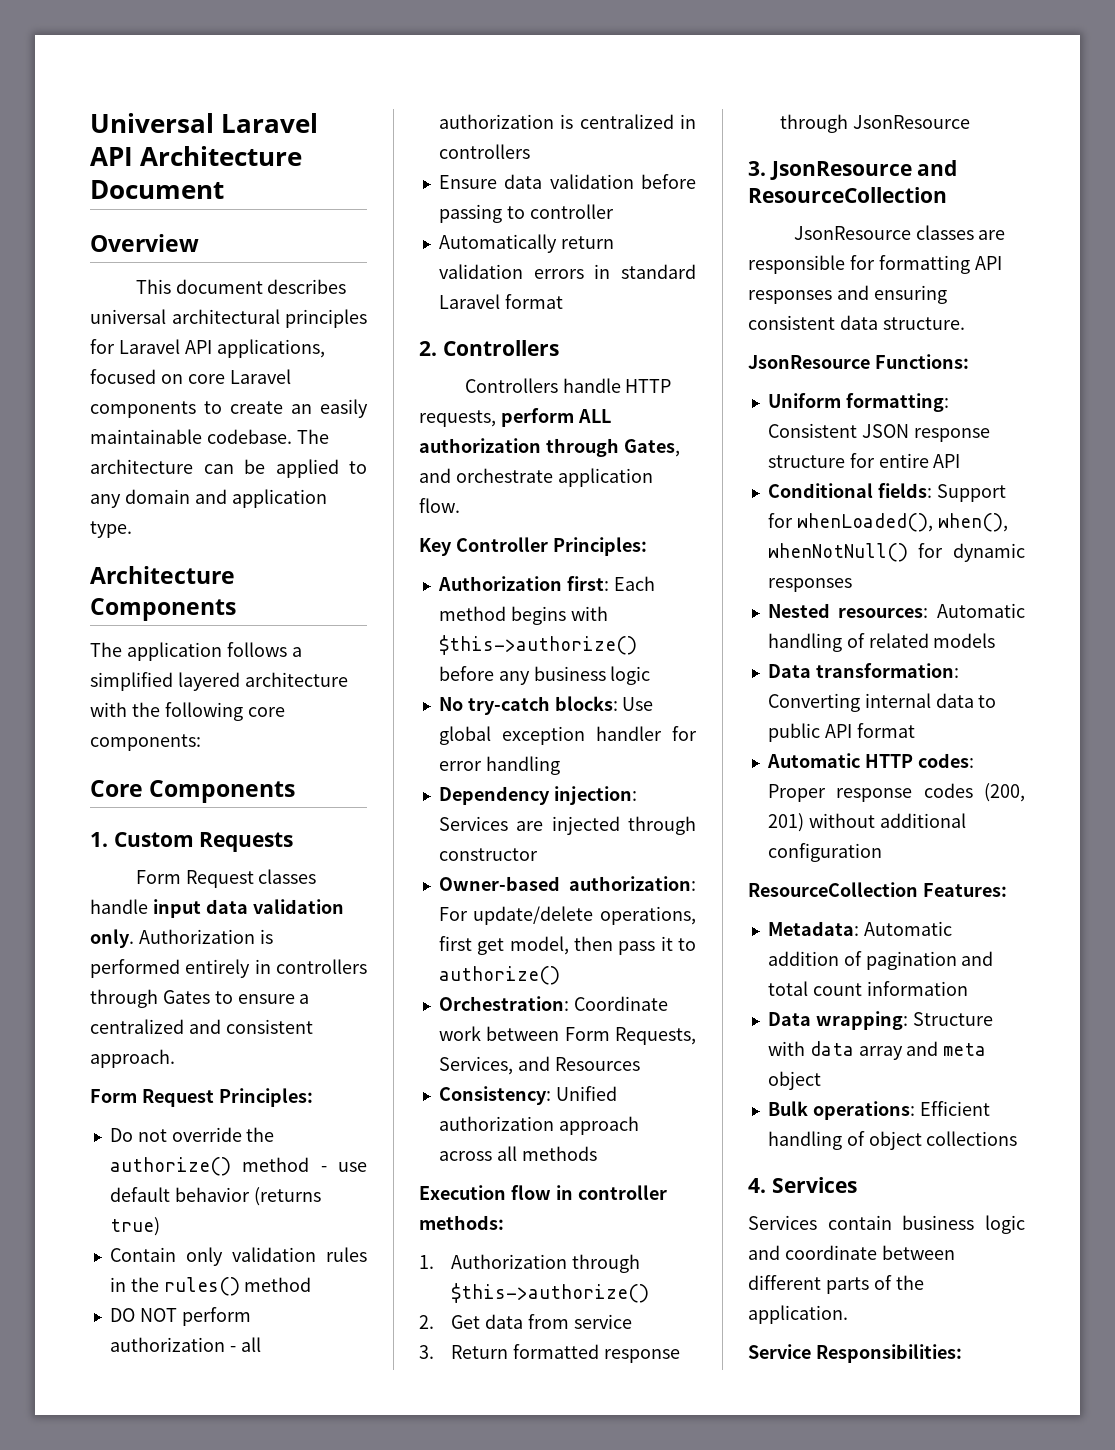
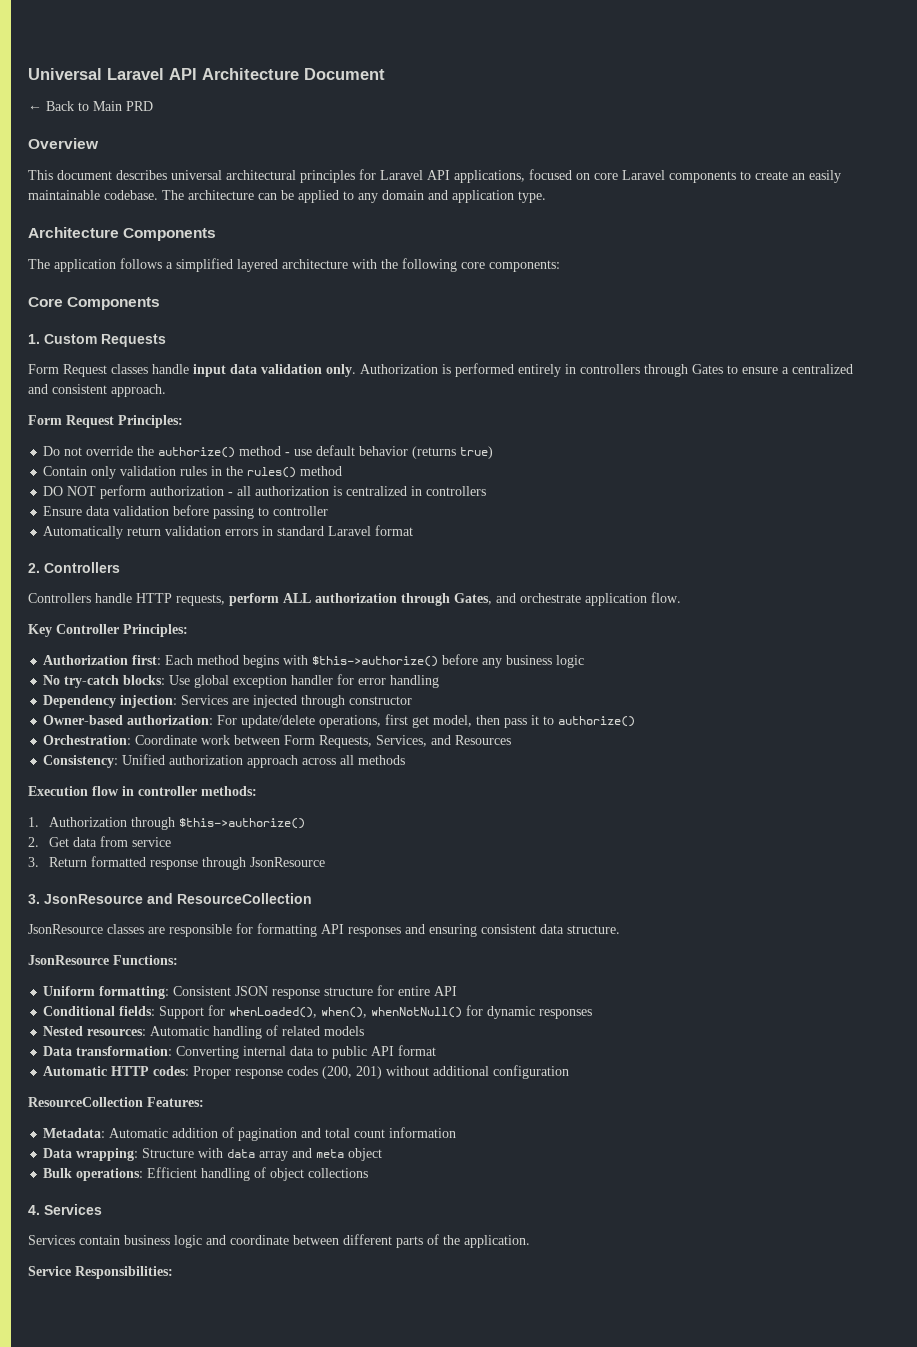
(224, 189) none -> [28,101,153,111] // ← Back to Main PRD

